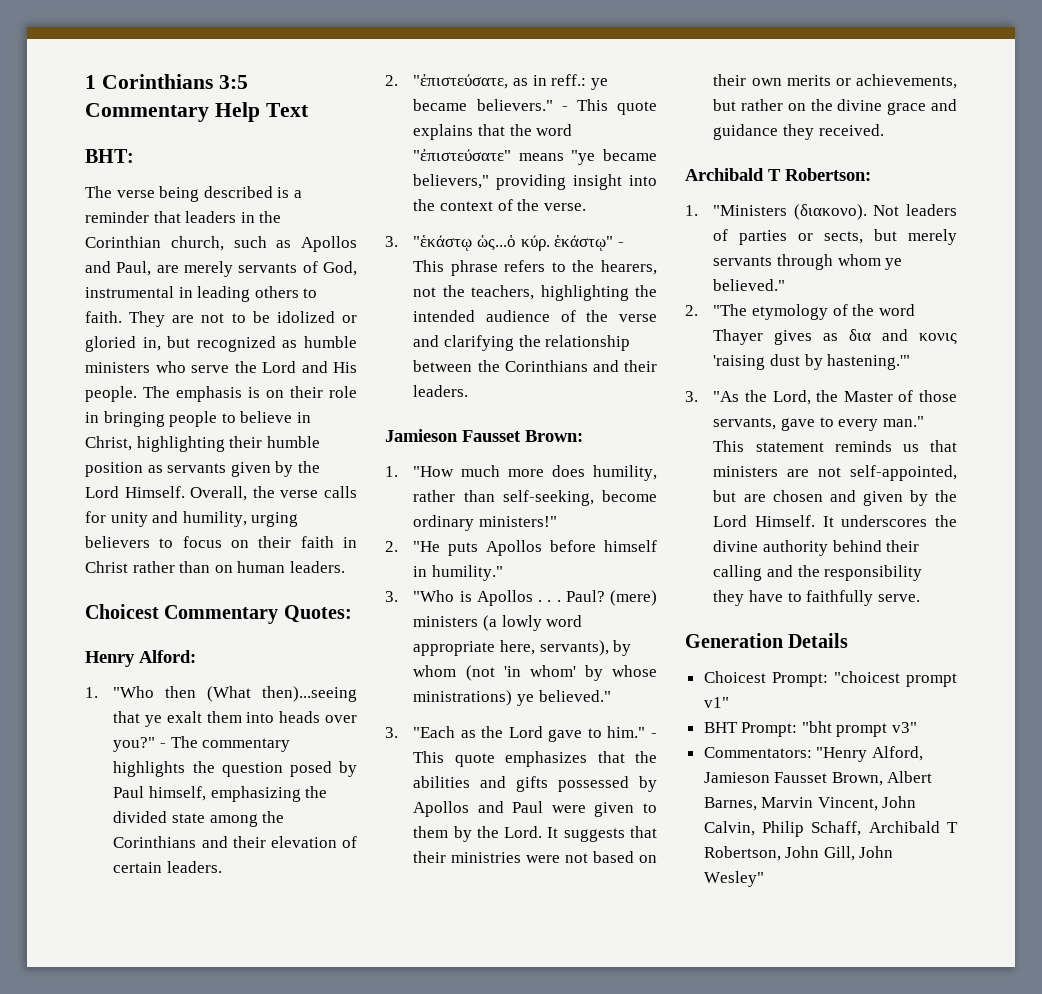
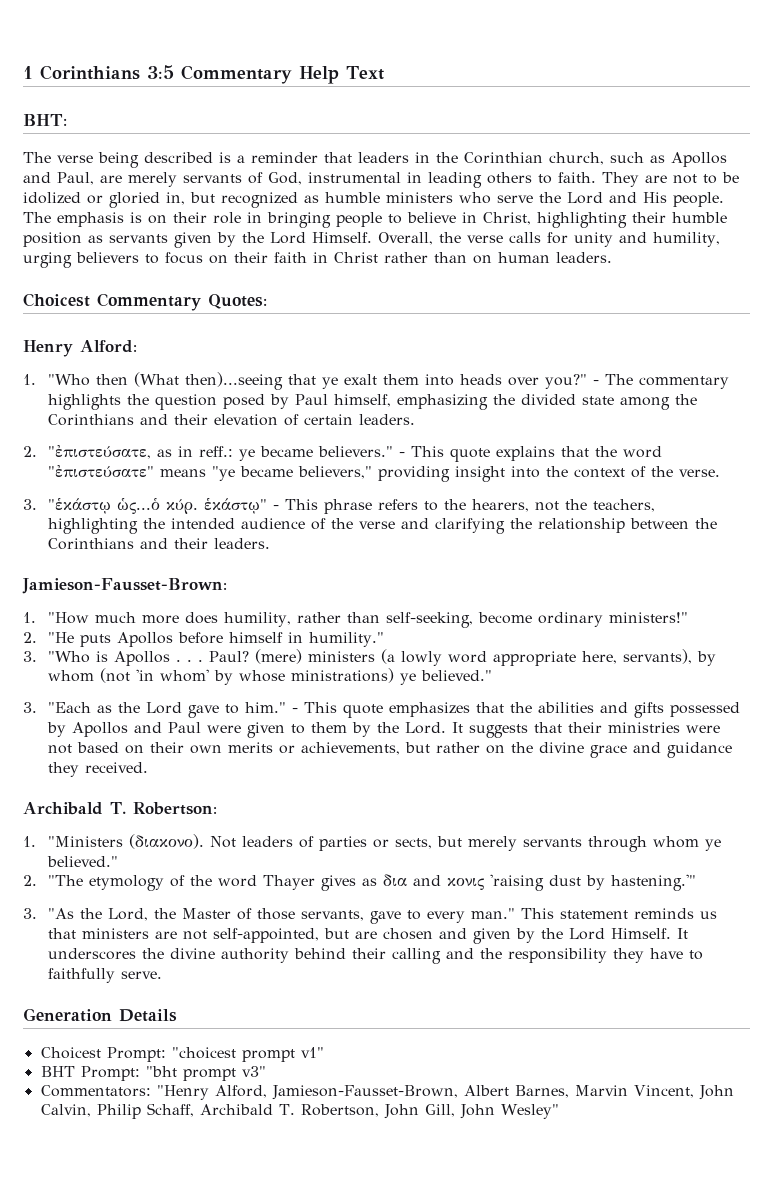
[385,429,583,442] Jamieson Fausset Brown: -> [22,578,227,594] Jamieson-Fausset-Brown:
[768,169,781,181] T -> [110,802,126,814] T.
[703,772,883,786] Jamieson Fausset Brown, -> [271,1085,458,1100] Jamieson-Fausset-Brown,
[947,822,958,833] T -> [278,1104,295,1115] T.

